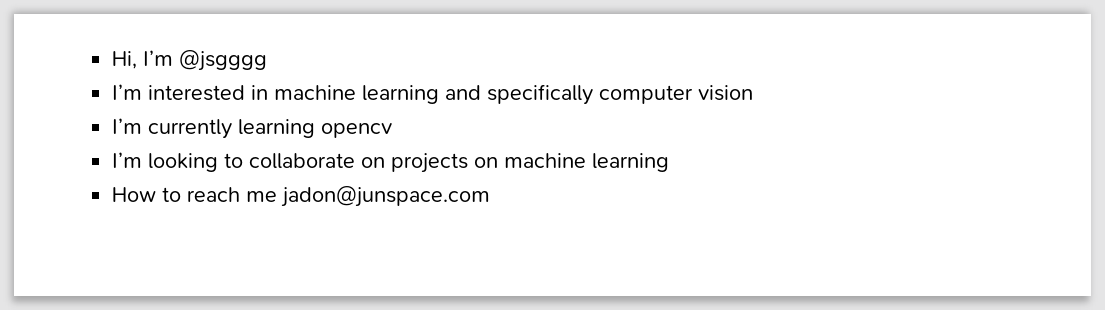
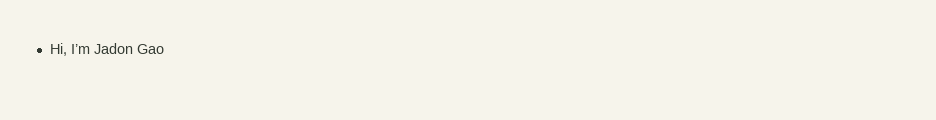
[179,50,268,71] [112,84,754,105] [112,118,393,139] [112,152,670,173] [112,186,491,207] @jsgggg // I’m interested in machine learning and specifically computer vision // I’m currently learning opencv // I’m looking to collaborate on projects on machine learning // How to reach me jadon@junspace.com -> [93,43,164,54] Jadon Gao

